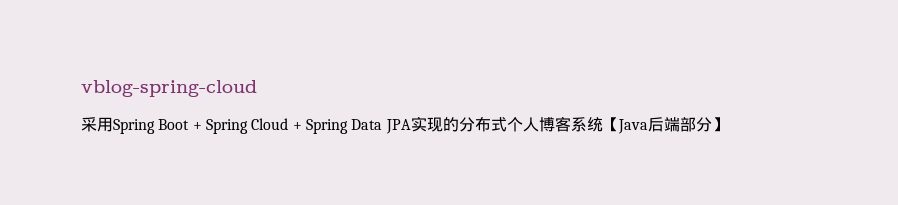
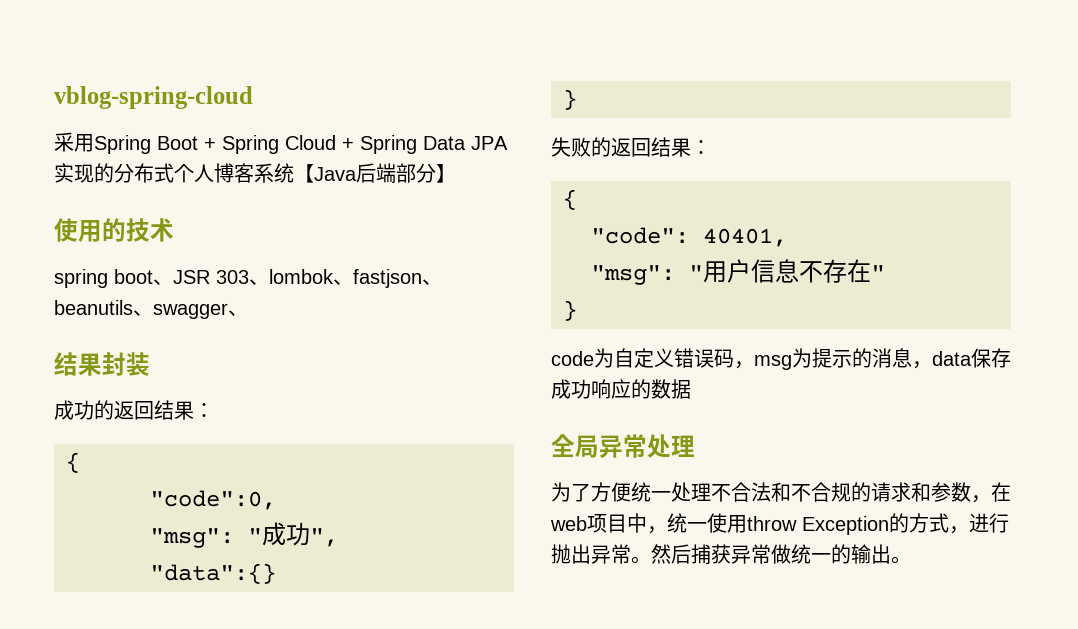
(728, 124) none -> [54,218,174,242] [54,269,442,288] [54,300,248,319] [54,352,150,376] [54,400,214,420] [66,452,80,473] [150,490,276,510] [150,522,338,548] [150,563,276,584] [563,89,577,110] [551,137,711,157] [563,189,577,210] [591,227,787,247] [591,259,885,285] [563,300,577,321] [551,348,1011,370] [551,379,691,399] [551,434,695,458] [551,482,1011,503] [550,513,1009,535] [551,544,911,565] // 使用的技术 // spring boot、JSR 303、lombok、fastjson、beanutils、swagger、 // 结果封装 // 成功的返回结果： // { // "code":0, // "msg": "成功", // "data":{} // } // 失败的返回结果： // { // "code": 40401, // "msg": "用户信息不存在" // } // code为自定义错误码，msg为提示的消息，data保存成功响应的数据 // 全局异常处理 // 为了方便统一处理不合法和不合规的请求和参数，在web项目中，统一使用throw Exception的方式，进行抛出异常。然后捕获异常做统一的输出。

